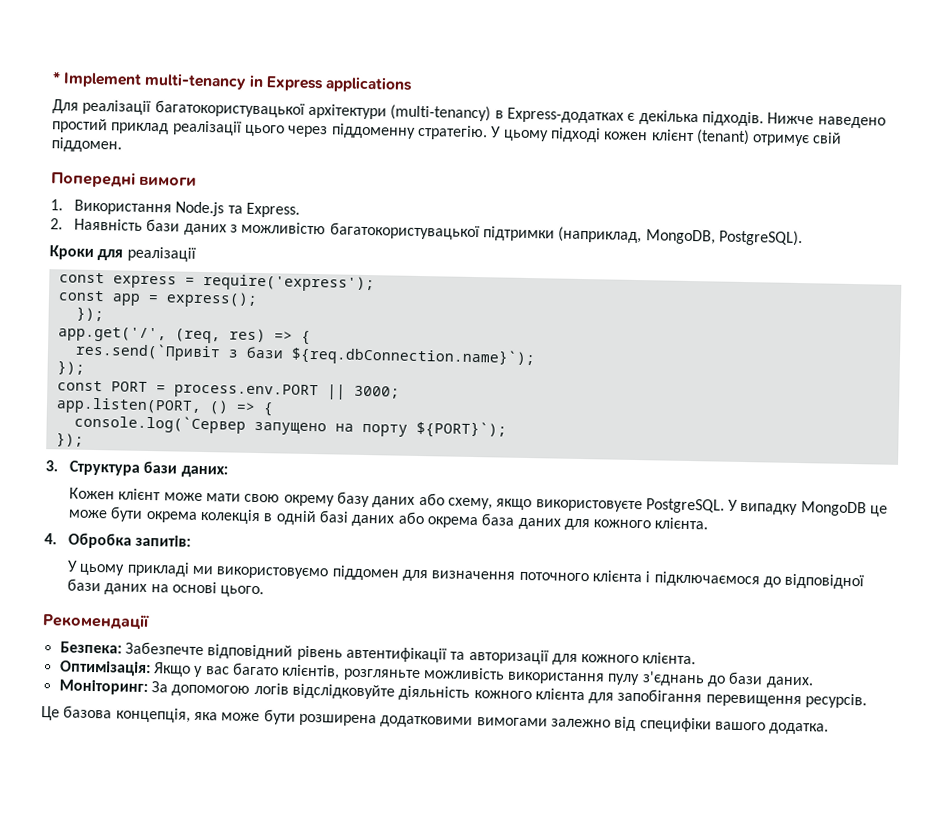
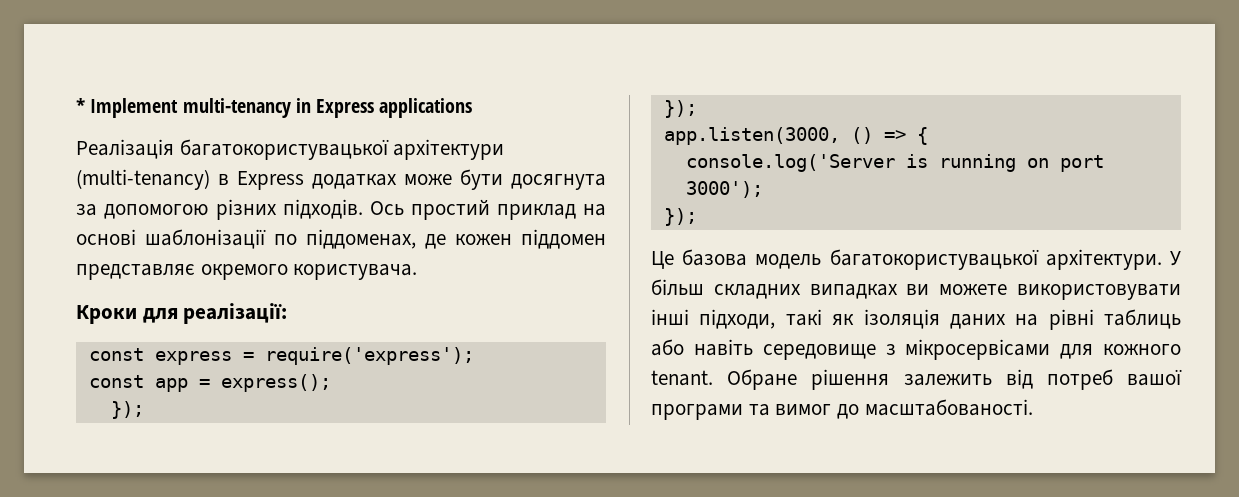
[52,99,152,115] Для реалізації -> [76,139,174,159] Реалізація
[506,107,886,129] [52,118,843,147] [51,137,122,153] [51,171,198,188] [50,199,300,218] [50,218,803,247] Express-додатках є декілька підходів. Нижче наведено простий приклад реалізації цього через піддоменну стратегію. У цьому підході кожен клієнт (tenant) отримує свій піддомен. // Попередні вимоги // 1. Використання Node.js та Express. // 2. Наявність бази даних з можливістю багатокористувацької підтримки (наприклад, MongoDB, PostgreSQL). -> [237,169,606,190] [76,199,606,220] [76,229,606,249] [76,264,418,280] Express додатках може бути досягнута за допомогою різних підходів. Ось простий приклад на основі шаблонізації по піддоменах, де кожен піддомен представляє окремого користувача.
[126,246,196,262] реалізації -> [183,303,288,324] реалізації:
[57,326,311,345] [74,342,536,368] [56,360,85,375] [56,380,400,400] [55,397,274,417] [73,414,507,439] [55,432,84,447] [45,460,228,478] [68,487,889,517] [67,506,709,531] [44,532,192,549] [66,560,865,590] [66,578,265,598] [42,613,150,631] [59,641,697,665] [58,660,814,689] [58,679,868,709] [41,705,830,735] app.get('/', (req, res) => { // res.send(`Привіт з бази ${req.dbConnection.name}`); // }); // const PORT = process.env.PORT || 3000; // app.listen(PORT, () => { // console.log(`Сервер запущено на порту ${PORT}`); // }); // 3. Структура бази даних: // Кожен клієнт може мати свою окрему базу даних або схему, якщо використовуєте PostgreSQL. У випадку MongoDB це може бути окрема колекція в одній базі даних або окрема база даних для кожного клієнта. // 4. Обробка запитів: // У цьому прикладі ми використовуємо піддомен для визначення поточного клієнта і підключаємося до відповідної бази даних на основі цього. // Рекомендації // Безпека: Забезпечте відповідний рівень автентифікації та авторизації для кожного клієнта. // Оптимізація: Якщо у вас багато клієнтів, розгляньте можливість використання пулу з'єднань до бази даних. // Моніторинг: За допомогою логів відслідковуйте діяльність кожного клієнта для запобігання перевищення ресурсів. // Це базова концепція, яка може бути розширена додатковими вимогами залежно від специфіки вашого додатка. -> [663,100,697,118] [663,127,928,145] [685,154,1104,172] [685,181,763,198] [663,208,697,226] [651,249,1181,270] [651,279,1181,300] [651,309,1181,330] [651,339,1181,360] [651,369,1182,390] [651,399,1033,420] }); // app.listen(3000, () => { // console.log('Server is running on port 3000'); // }); // Це базова модель багатокористувацької архітектури. У більш складних випадках ви можете використовувати інші підходи, такі як ізоляція даних на рівні таблиць або навіть середовище з мікросервісами для кожного tenant. Обране рішення залежить від потреб вашої програми та вимог до масштабованості.

